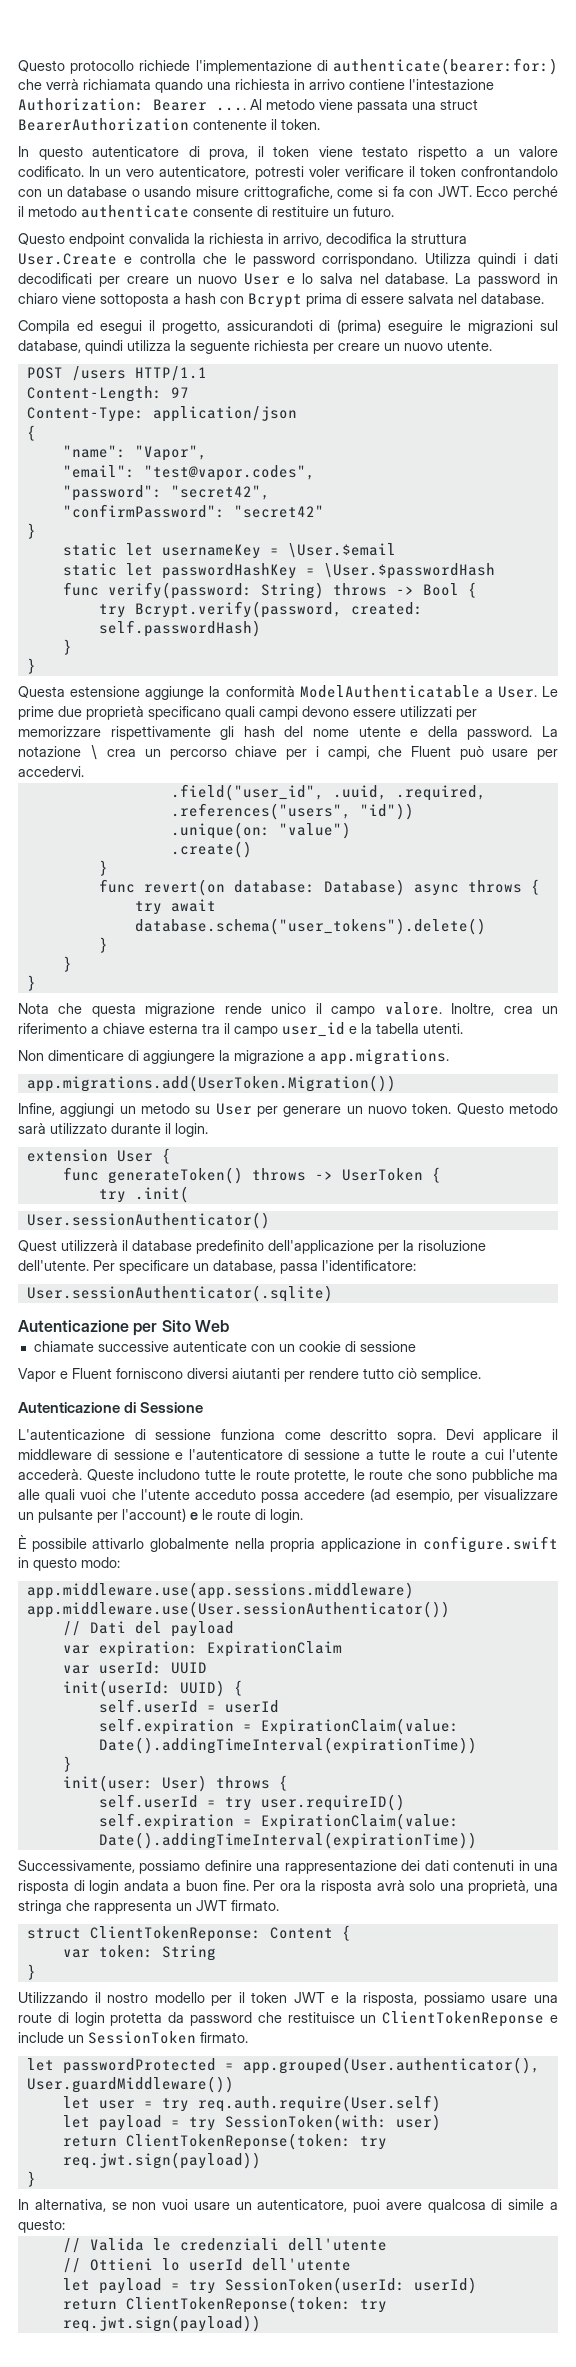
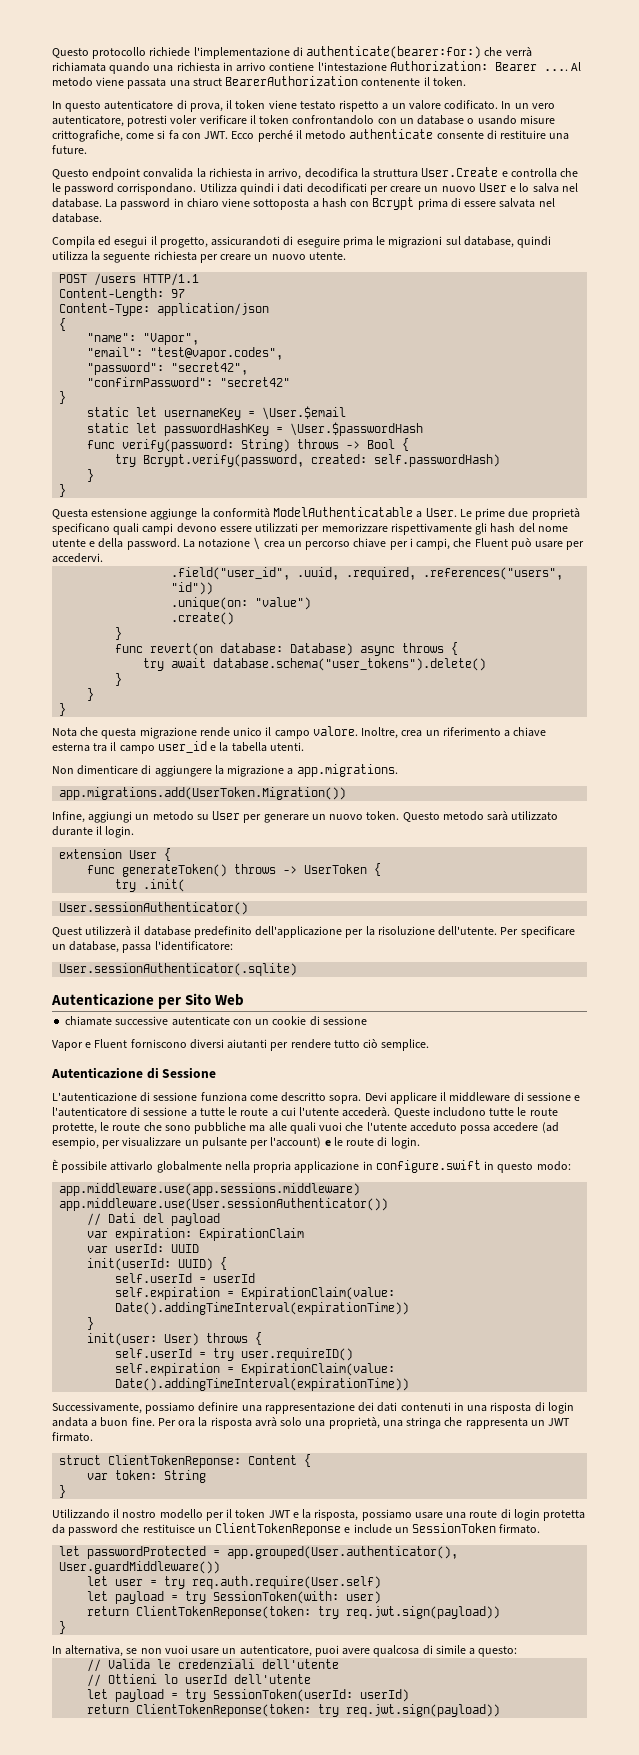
[333,206,394,217] un futuro. -> [549,133,570,140] [52,145,87,154] una future.
[337,319,444,334] (prima) eseguire -> [296,236,373,248] eseguire prima

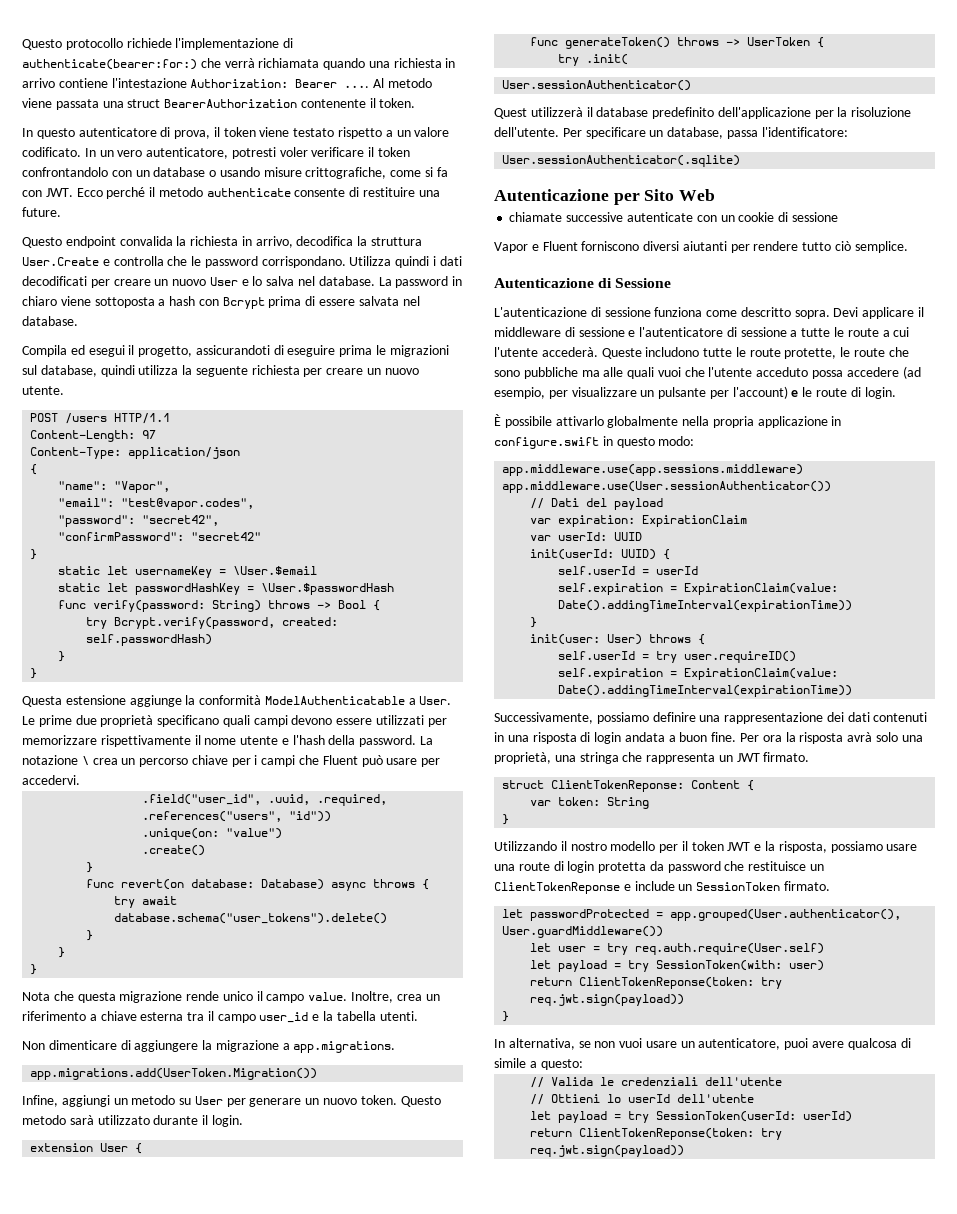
[475,523,535,535] gli hash del -> [194,735,201,745] il
(96, 544) none -> [292,735,325,745] l'hash
[416,538,451,550] campi, -> [261,755,296,767] campi
[312,726,358,736] valore. -> [308,992,348,1001] value.

